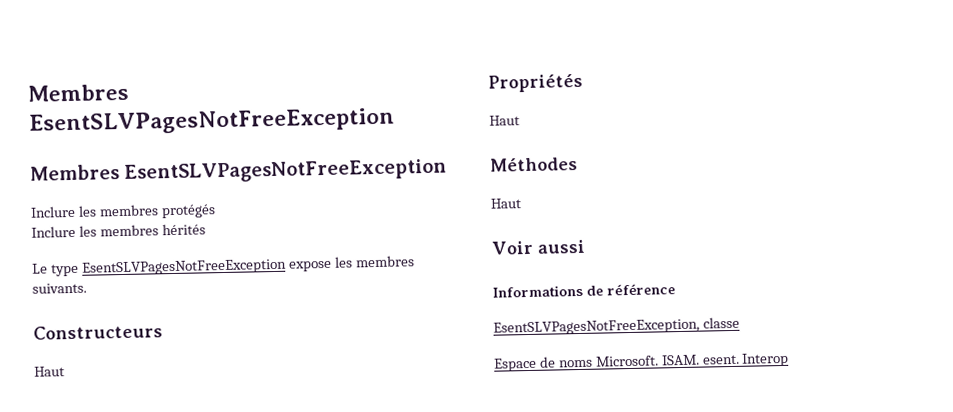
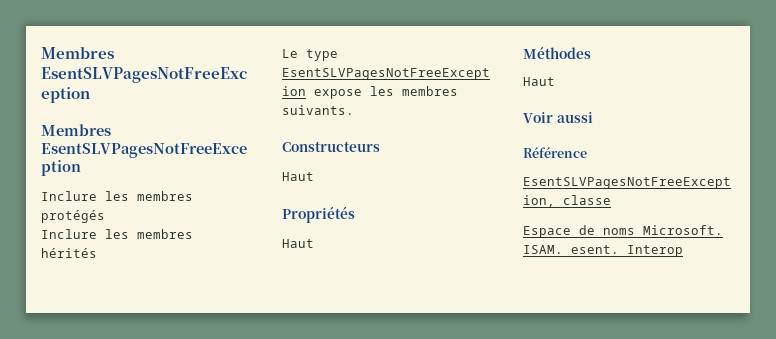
[492,283,676,298] Informations de référence -> [523,147,587,158] Référence

